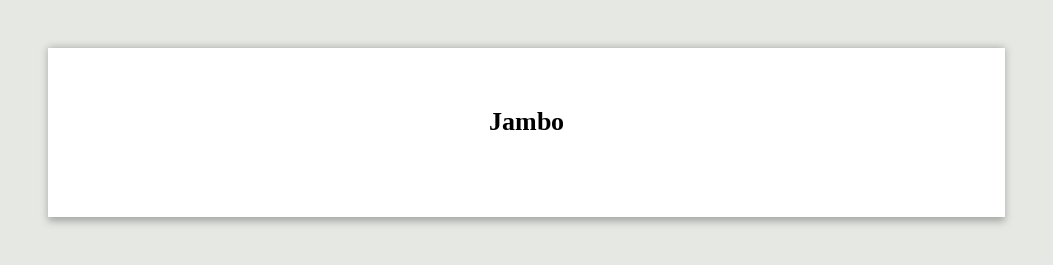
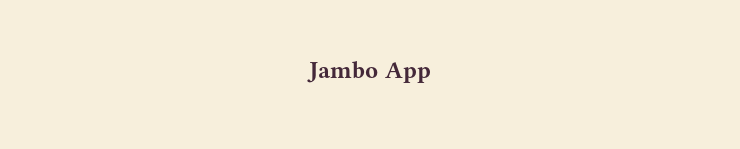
(564, 121) none -> [384,62,431,83] App

